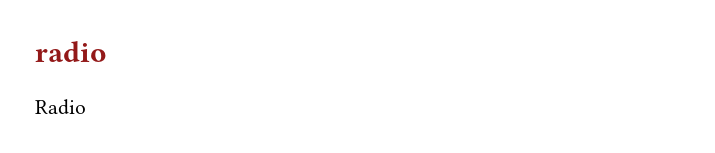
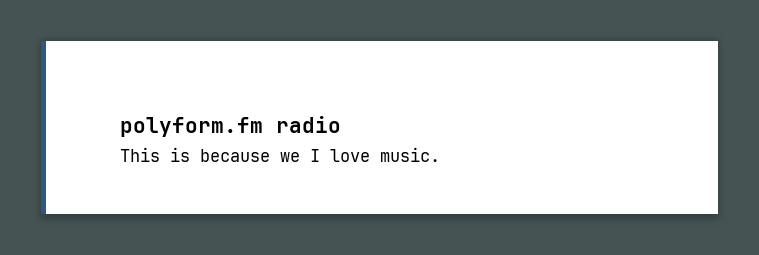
(35, 51) none -> [120,117,263,137] polyform.fm
[35,99,86,115] Radio -> [120,147,440,162] This is because we I love music.

